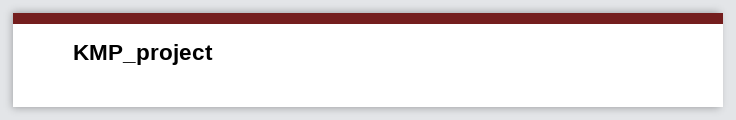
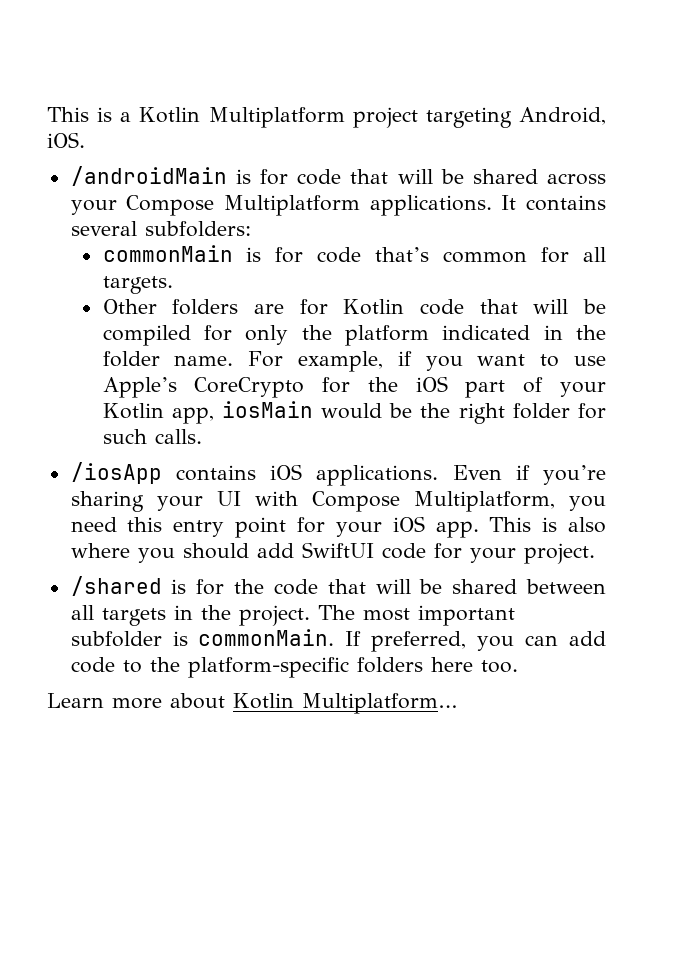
[73,44,213,65] KMP_project -> [47,107,606,128] [47,132,85,148] [70,166,606,186] [70,195,606,216] [70,221,251,237] [102,245,606,263] [102,276,173,294] [102,299,606,315] [102,325,606,346] [102,351,606,372] [102,376,607,398] [102,401,606,424] [102,429,202,444] [70,462,606,486] [70,491,606,512] [70,516,606,538] [70,542,595,564] [70,576,606,596] [70,605,515,626] [70,629,606,652] [70,657,518,678] [47,693,457,714] This is a Kotlin Multiplatform project targeting Android, iOS. // /androidMain is for code that will be shared across your Compose Multiplatform applications. It contains several subfolders: // commonMain is for code that’s common for all targets. // Other folders are for Kotlin code that will be compiled for only the platform indicated in the folder name. For example, if you want to use Apple’s CoreCrypto for the iOS part of your Kotlin app, iosMain would be the right folder for such calls. // /iosApp contains iOS applications. Even if you’re sharing your UI with Compose Multiplatform, you need this entry point for your iOS app. This is also where you should add SwiftUI code for your project. // /shared is for the code that will be shared between all targets in the project. The most important subfolder is commonMain. If preferred, you can add code to the platform-specific folders here too. // Learn more about Kotlin Multiplatform…

